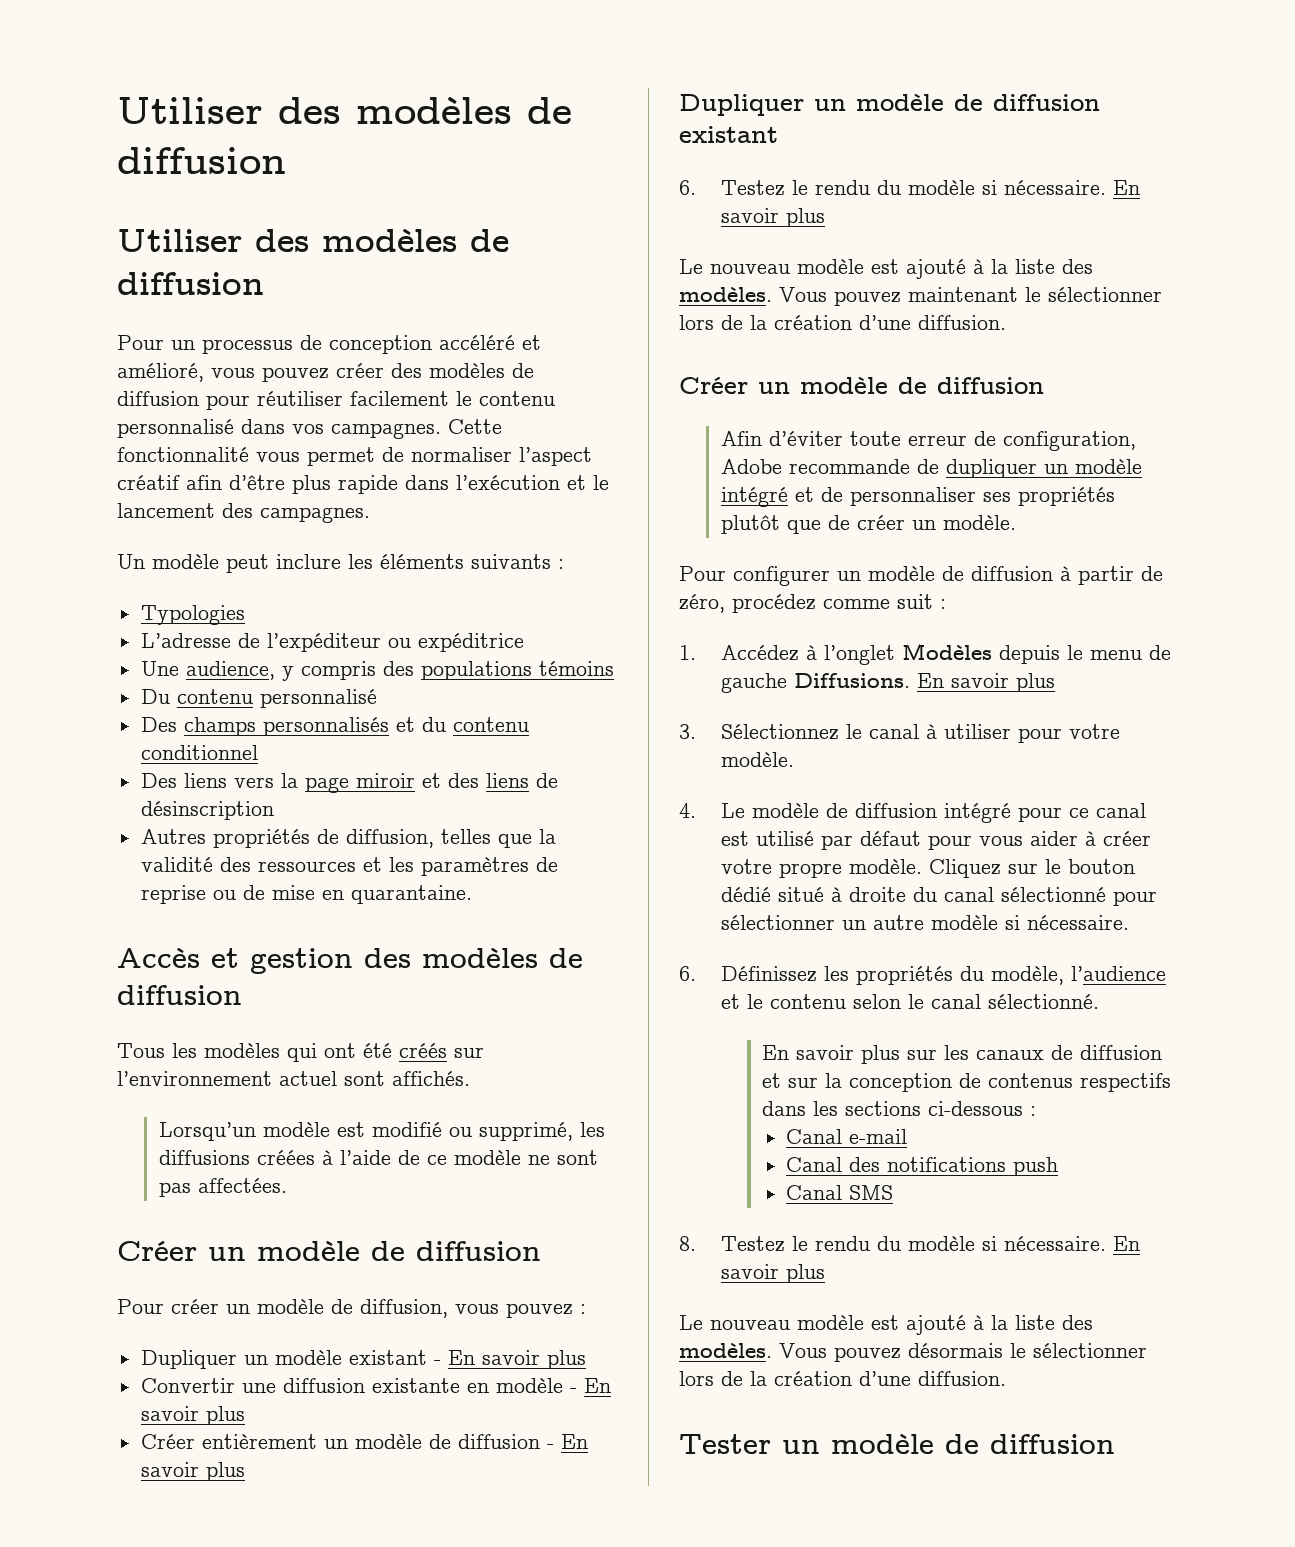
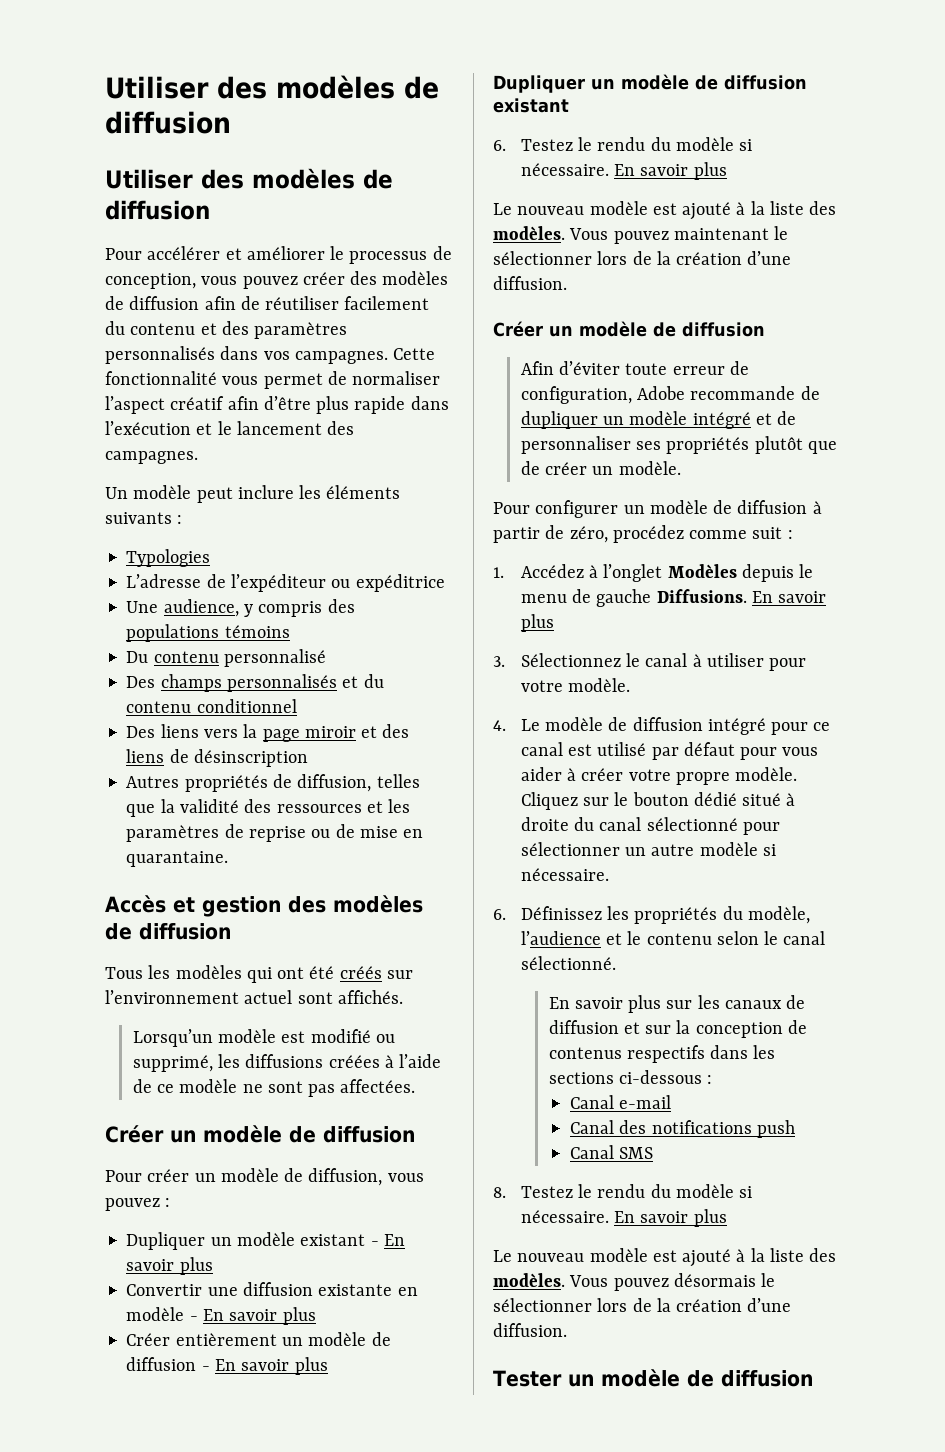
[171,335,541,354] [117,363,204,382] un processus de conception accéléré et amélioré, -> [147,246,452,264] [105,273,196,289] accélérer et améliorer le processus de conception,
[206,391,555,410] [117,419,234,438] pour réutiliser facilement le contenu personnalisé -> [204,296,430,310] [105,321,348,339] [105,346,215,364] afin de réutiliser facilement du contenu et des paramètres personnalisés

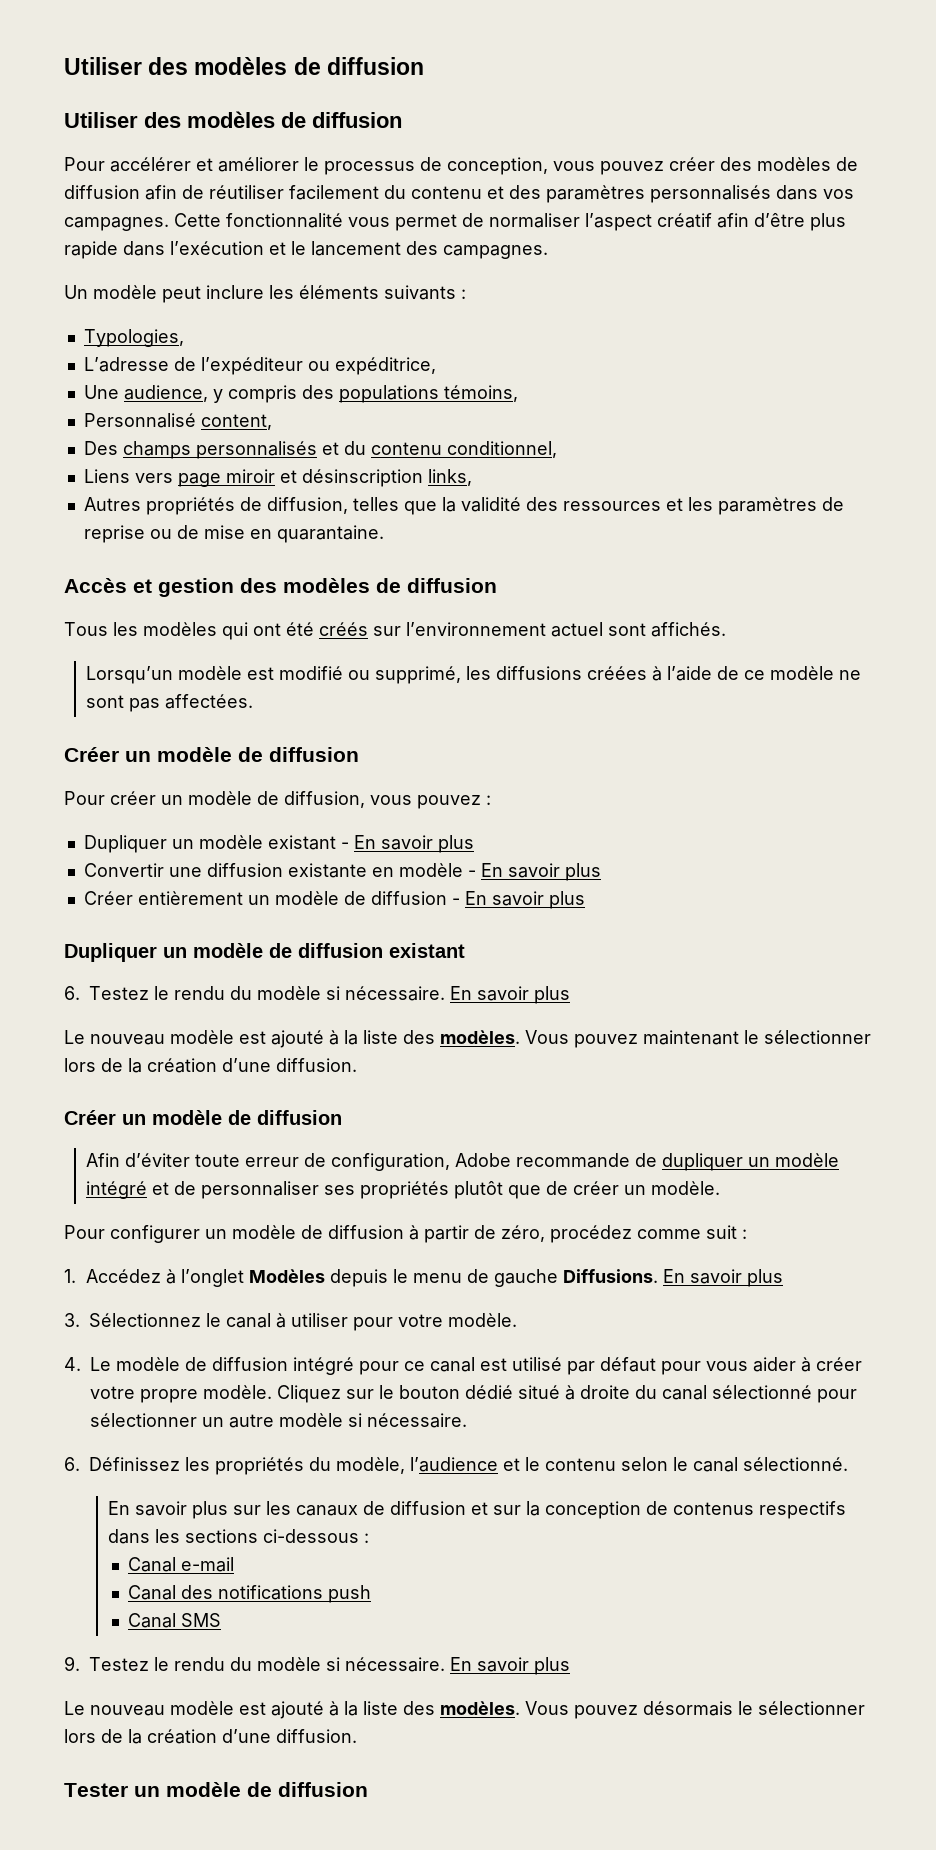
[126,549,211,567] Typologies -> [83,329,184,347] Typologies,
[355,574,445,592] expéditrice -> [334,357,436,375] expéditrice,
[224,625,290,638] [126,649,326,667] témoins // Du contenu personnalisé -> [443,385,518,402] [83,413,272,430] témoins, // Personnalisé content,
[196,699,297,713] [126,724,410,742] [126,749,189,763] conditionnel // Des liens vers la page miroir et des liens de -> [446,441,557,458] [83,469,297,487] conditionnel, // Liens vers page miroir et
(308, 758) none -> [427,469,472,486] links,
[493,1187,506,1198] 8. -> [64,1656,80,1671] 9.

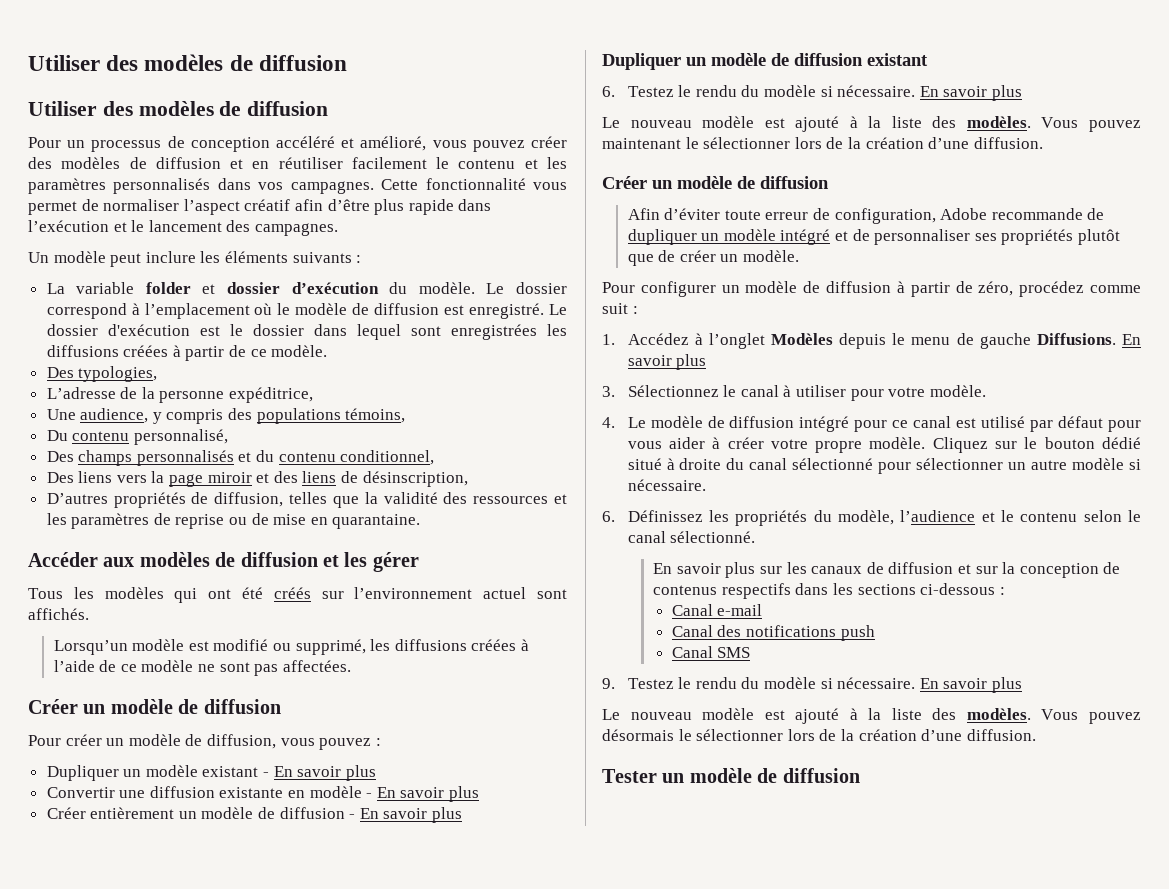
[110,157,548,175] accélérer et améliorer le processus de conception, -> [67,136,427,152] un processus de conception accéléré et amélioré,
[145,185,204,200] afin de -> [230,159,270,169] et en
[384,185,406,199] du -> [436,157,450,169] le
[509,185,541,199] des -> [546,157,567,169] les
[83,329,184,347] Typologies, -> [46,282,567,294] [46,303,567,319] [46,324,567,340] [46,345,328,361] [46,366,158,382] La variable folder et dossier d’exécution du modèle. Le dossier correspond à l’emplacement où le modèle de diffusion est enregistré. Le dossier d'exécution est le dossier dans lequel sont enregistrées les diffusions créées à partir de ce modèle. // Des typologies,
[200,357,330,375] l’expéditeur ou -> [141,387,225,403] la personne
[83,413,272,430] Personnalisé content, -> [46,429,228,445] Du contenu personnalisé,
[83,469,472,487] [83,497,141,511] Liens vers page miroir et désinscription links, // Autres -> [46,471,468,487] [46,493,108,504] Des liens vers la page miroir et des liens de désinscription, // D’autres
[64,578,497,597] Accès et gestion des modèles de diffusion -> [28,552,419,572] Accéder aux modèles de diffusion et les gérer

